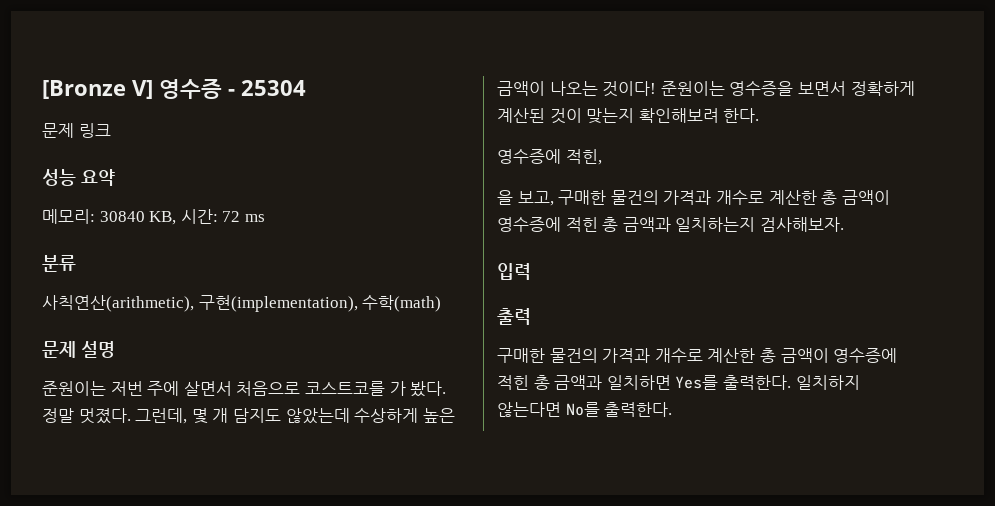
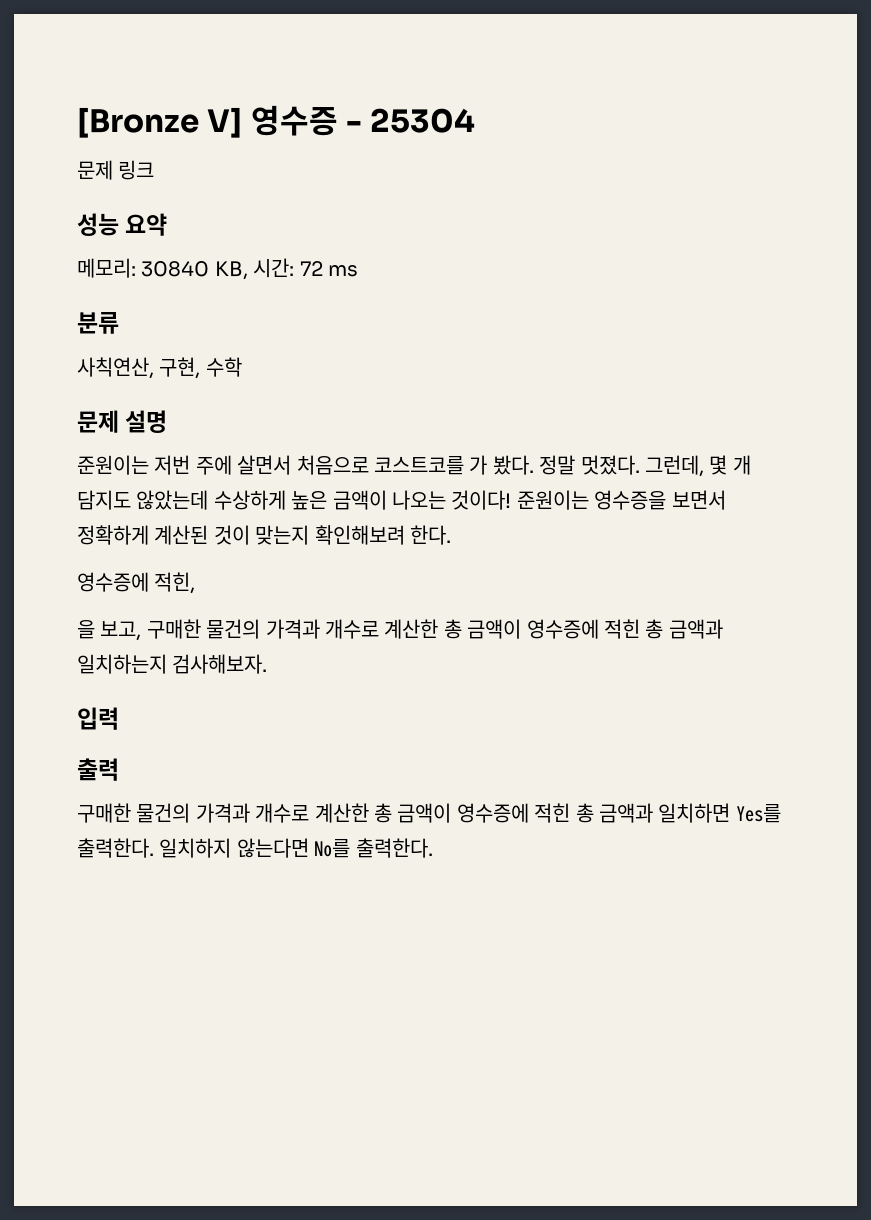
[42,295,442,312] 사칙연산(arithmetic), 구현(implementation), 수학(math) -> [77,357,242,379] 사칙연산, 구현, 수학

